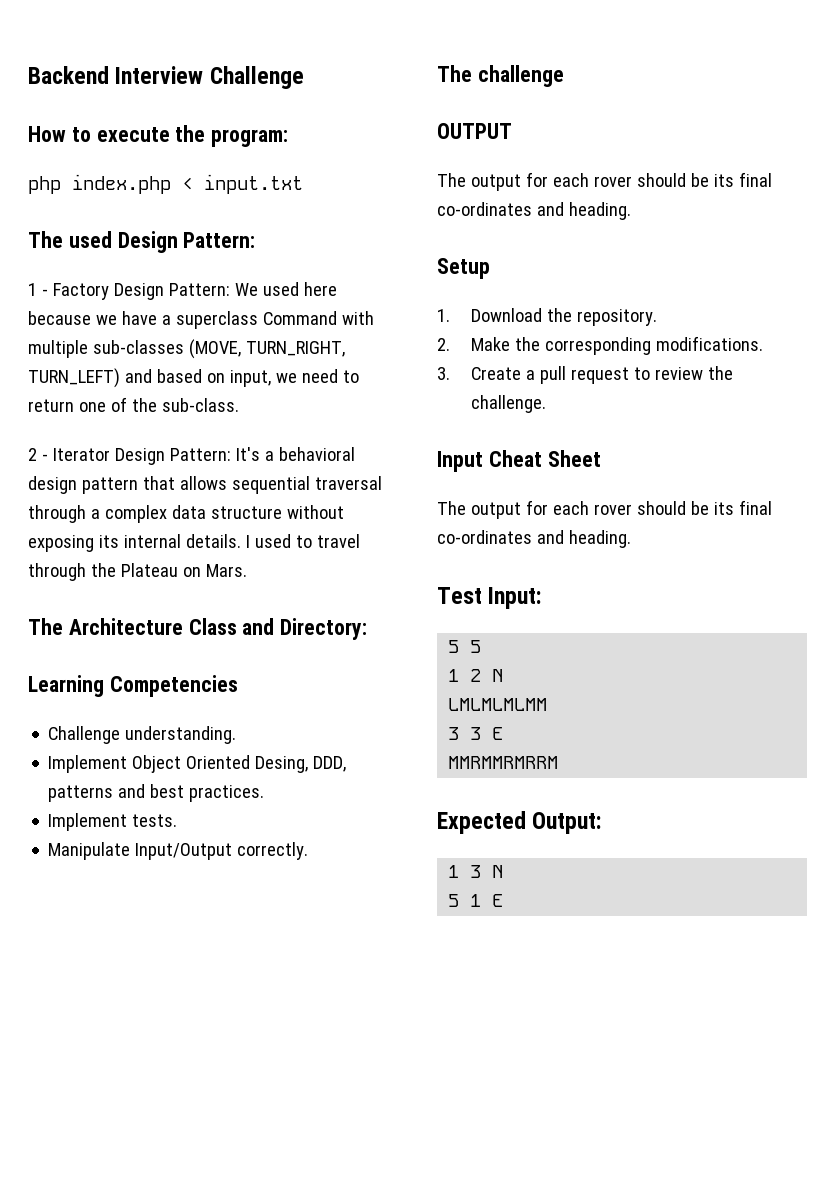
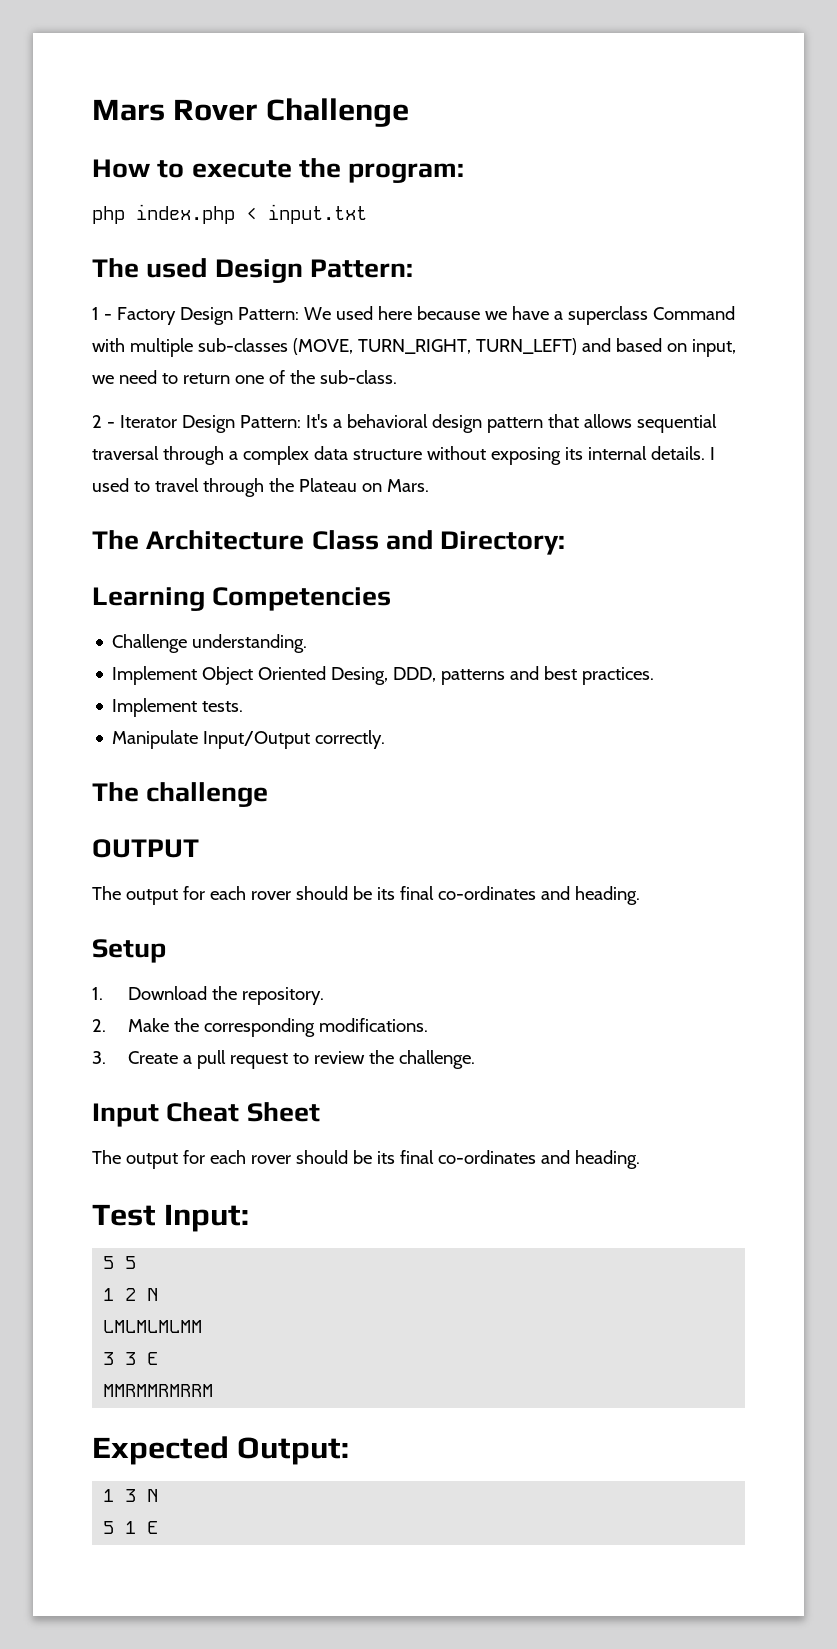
[28,66,204,84] Backend Interview -> [92,99,258,121] Mars Rover

